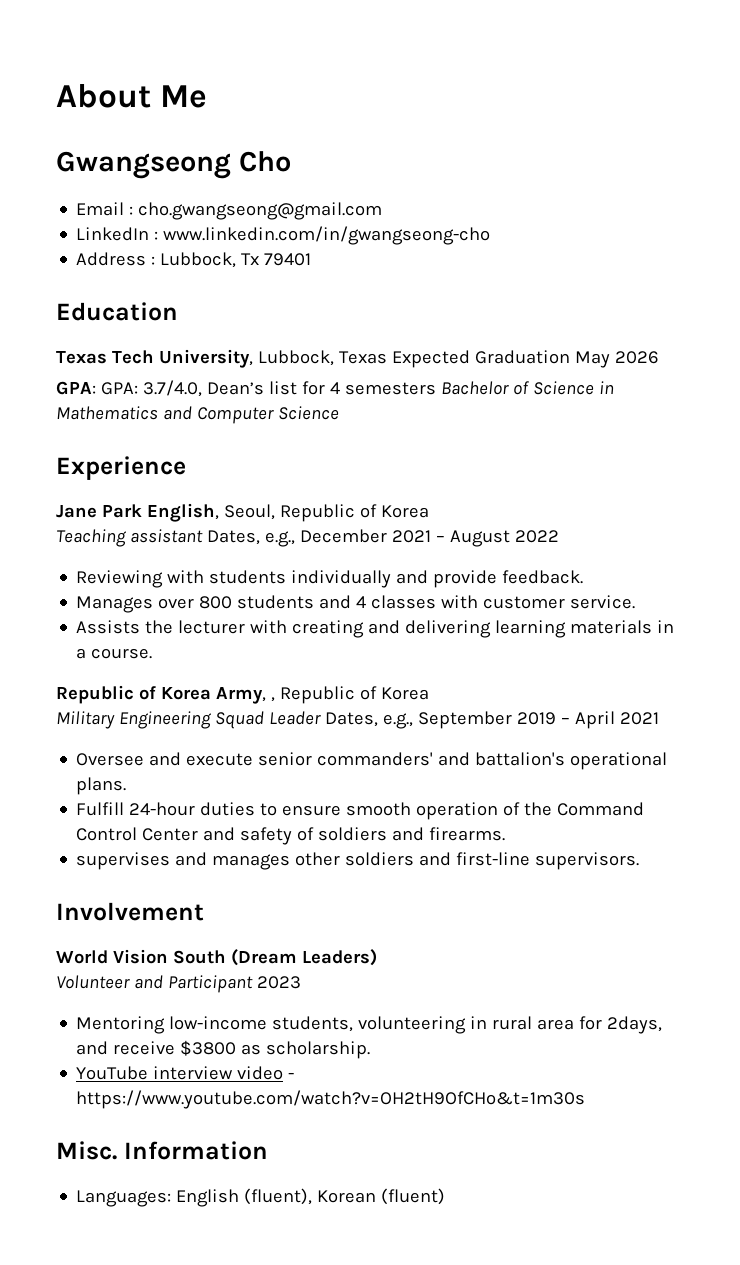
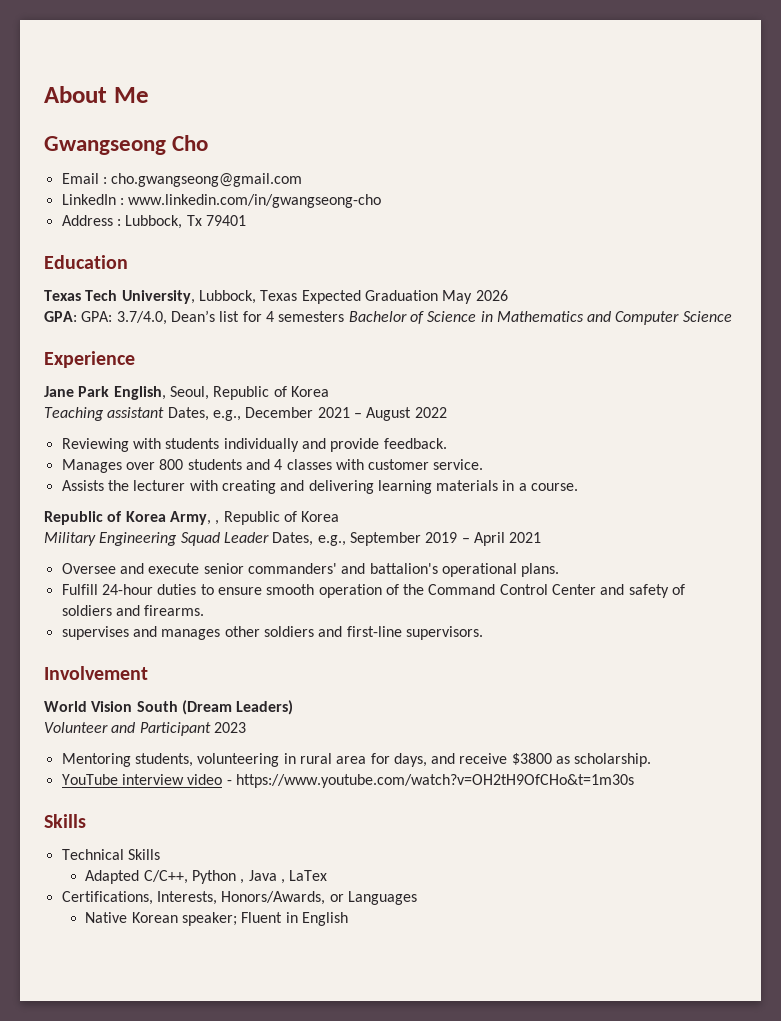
[169,1016,268,1030] low-income -> (131, 760) none
[607,1016,663,1034] 2days, -> [393,753,427,767] days,
[56,1141,268,1160] [76,1188,446,1207] Misc. Information // Languages: English (fluent), Korean (fluent) -> [44,814,86,828] [61,849,160,860] [85,870,328,884] [61,891,417,905] [85,912,348,926] Skills // Technical Skills // Adapted C/C++, Python , Java , LaTex // Certifications, Interests, Honors/Awards, or Languages // Native Korean speaker; Fluent in English

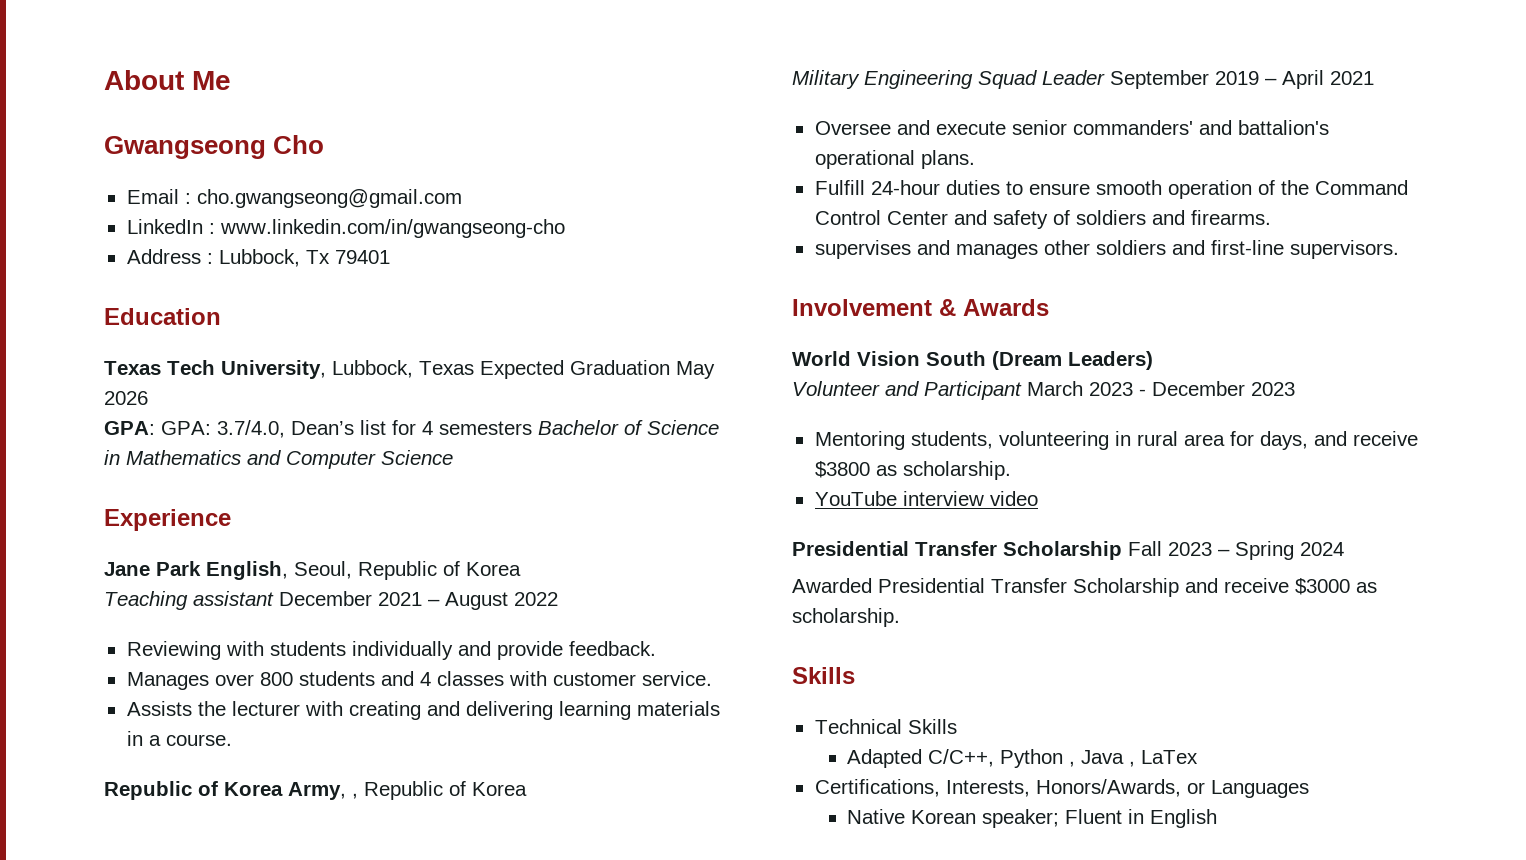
[167,407,241,421] Dates, e.g., -> (274, 598) none
[272,532,346,546] Dates, e.g., -> (1105, 77) none
(148, 673) none -> [939,299,1049,316] & Awards
(211, 729) none -> [1027,381,1245,396] March 2023 - December
[226,774,634,788] - https://www.youtube.com/watch?v=OH2tH9OfCHo&t=1m30s -> [792,541,1344,560] [792,578,1377,597] [792,608,900,627] // Presidential Transfer Scholarship Fall 2023 – Spring 2024 // Awarded Presidential Transfer Scholarship and receive $3000 as scholarship.

